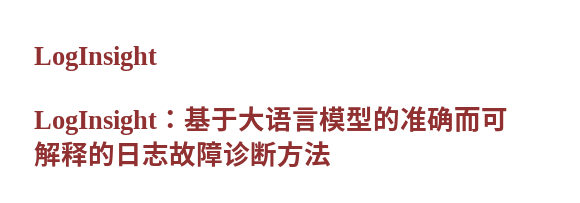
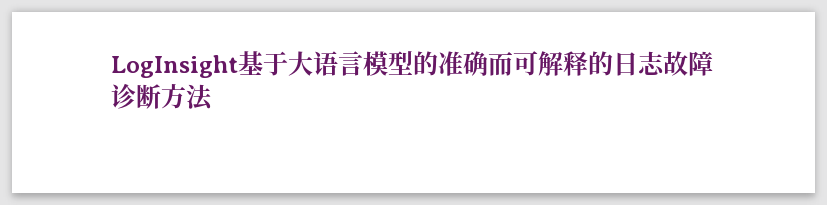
[34,46,157,71] [34,110,184,135] LogInsight // LogInsight： -> [111,55,238,78] LogInsight

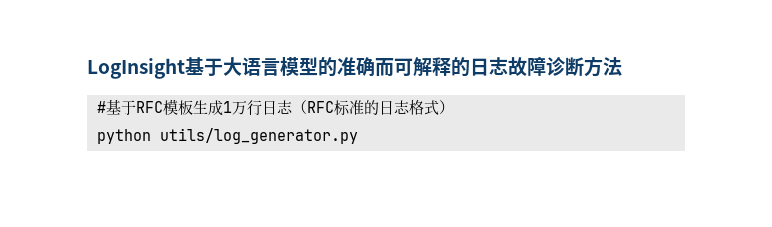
(213, 97) none -> [96,99,454,116] [96,128,358,144] // #基于RFC模板生成1万行日志（RFC标准的日志格式） // python utils/log_generator.py

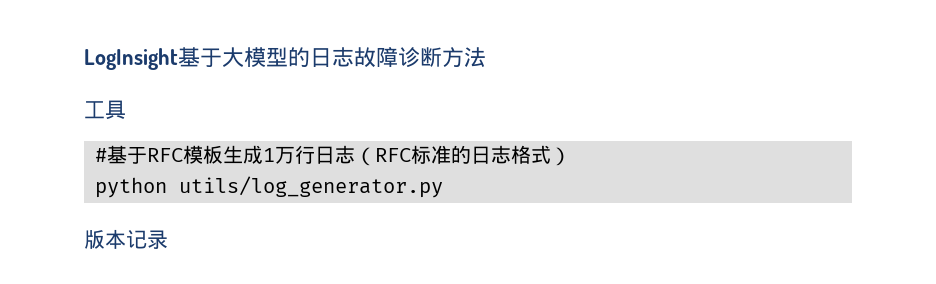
[242,57,451,77] 语言模型的准确而可解释 -> [244,47,288,67] 模型
(622, 66) none -> [84,100,126,120] // 工具
(358, 136) none -> [84,229,168,249] // 版本记录

